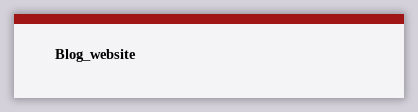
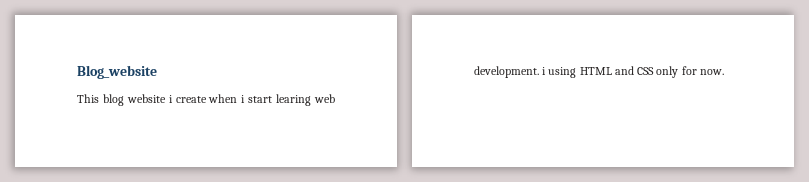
(136, 55) none -> [77,94,335,106] [474,66,724,78] // This blog website i create when i start learing web development. i using HTML and CSS only for now.

